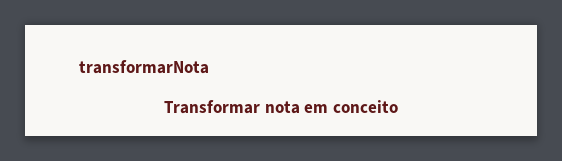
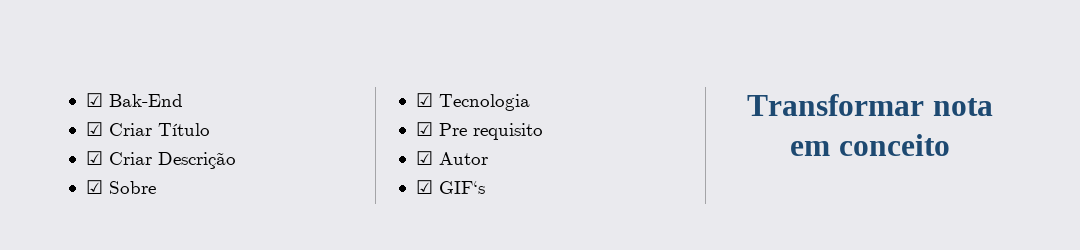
[79,60,209,74] transformarNota -> [85,93,183,107] [85,122,210,136] [85,151,236,169] [85,180,156,194] [415,93,530,111] [415,122,543,140] [415,151,488,165] [415,180,485,194] ☑ Bak-End // ☑ Criar Título // ☑ Criar Descrição // ☑ Sobre // ☑ Tecnologia // ☑ Pre requisito // ☑ Autor // ☑ GIF‘s

